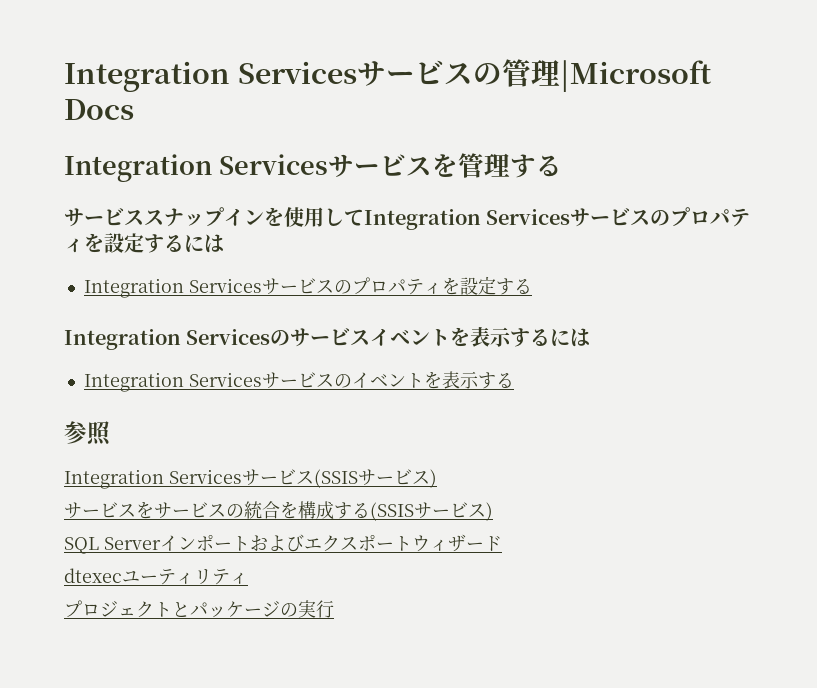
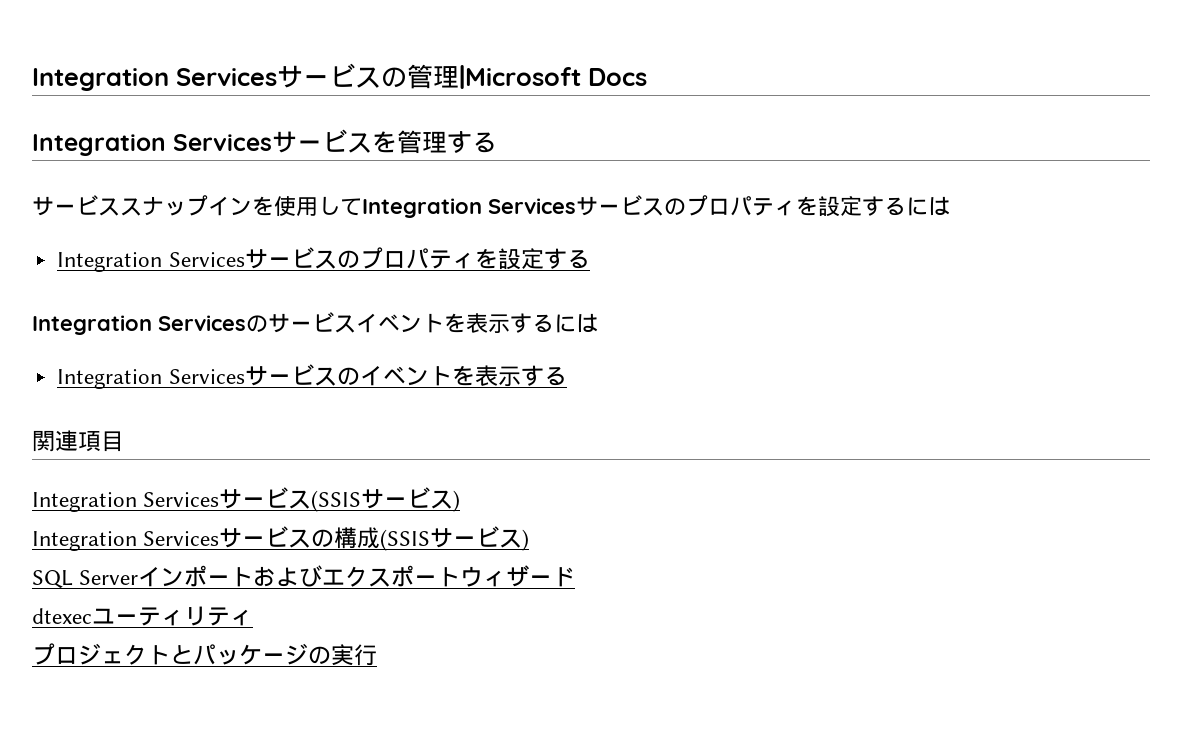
[64,421,111,446] 参照 -> [32,430,124,452] 関連項目
[64,501,370,519] サービスをサービスの統合を構成する -> [32,526,381,551] Integration Servicesサービスの構成

